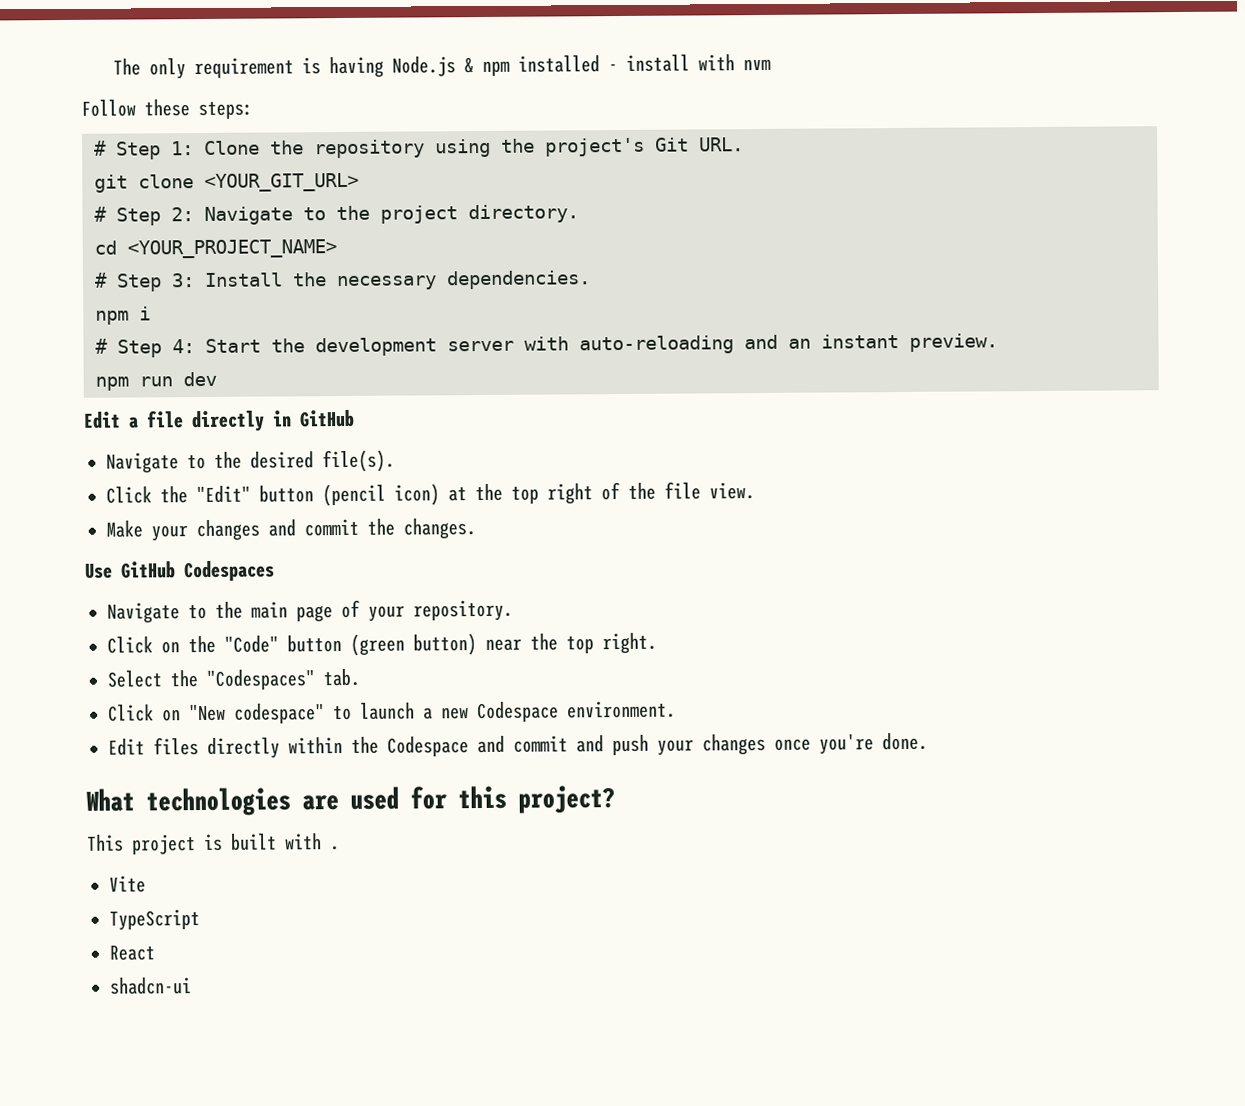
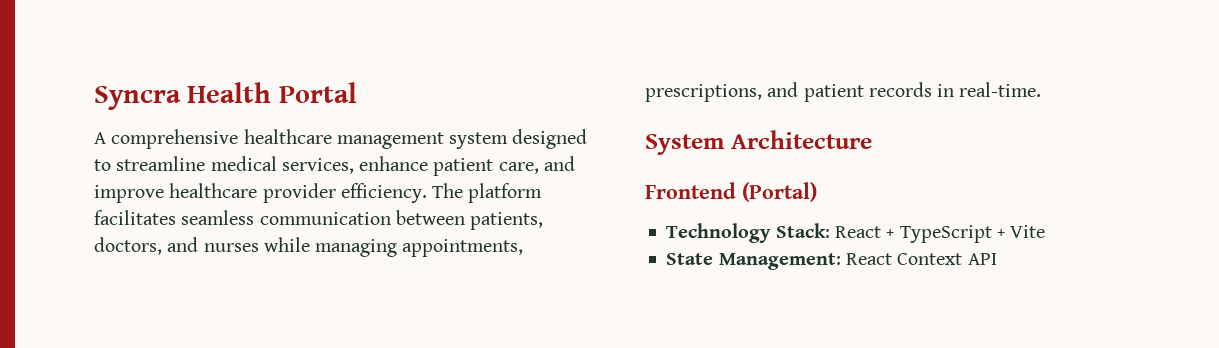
[112,54,771,80] [81,99,253,120] [94,137,744,160] [94,172,359,193] [94,204,579,226] [94,239,337,259] [94,270,591,292] [95,306,151,325] [95,333,998,358] [95,371,217,391] [83,409,355,433] [106,449,395,474] [106,481,755,507] [106,518,476,542] [85,560,275,582] [107,599,513,624] [107,632,657,656] [107,668,360,690] [108,700,676,724] [108,732,928,759] [86,785,615,817] [87,833,340,855] The only requirement is having Node.js & npm installed - install with nvm // Follow these steps: // # Step 1: Clone the repository using the project's Git URL. // git clone <YOUR_GIT_URL> // # Step 2: Navigate to the project directory. // cd <YOUR_PROJECT_NAME> // # Step 3: Install the necessary dependencies. // npm i // # Step 4: Start the development server with auto-reloading and an instant preview. // npm run dev // Edit a file directly in GitHub // Navigate to the desired file(s). // Click the "Edit" button (pencil icon) at the top right of the file view. // Make your changes and commit the changes. // Use GitHub Codespaces // Navigate to the main page of your repository. // Click on the "Code" button (green button) near the top right. // Select the "Codespaces" tab. // Click on "New codespace" to launch a new Codespace environment. // Edit files directly within the Codespace and commit and push your changes once you're done. // What technologies are used for this project? // This project is built with . // -> [94,82,357,110] [94,129,588,149] [94,156,575,176] [94,183,543,203] [94,210,544,230] [94,237,524,257] [645,82,1042,102] [645,130,872,155] [645,182,817,202] [666,223,1005,243] Syncra Health Portal // A comprehensive healthcare management system designed to streamline medical services, enhance patient care, and improve healthcare provider efficiency. The platform facilitates seamless communication between patients, doctors, and nurses while managing appointments, prescriptions, and patient records in real-time. // System Architecture // Frontend (Portal) // Technology Stack: React + TypeScript +
[109,909,200,931] [109,945,155,961] [110,977,192,995] TypeScript // React // shadcn-ui -> [666,253,997,270] State Management: React Context API

